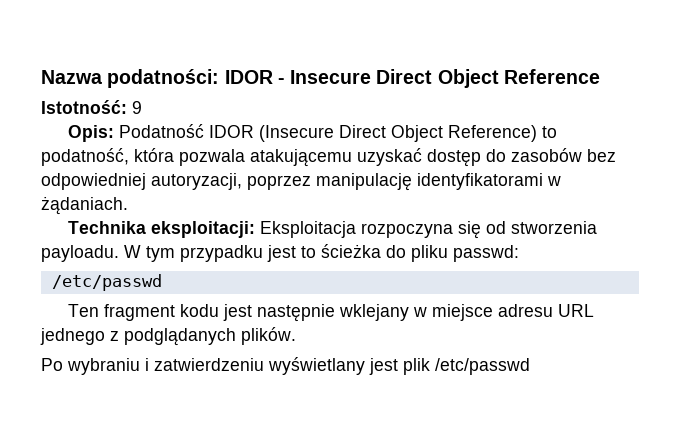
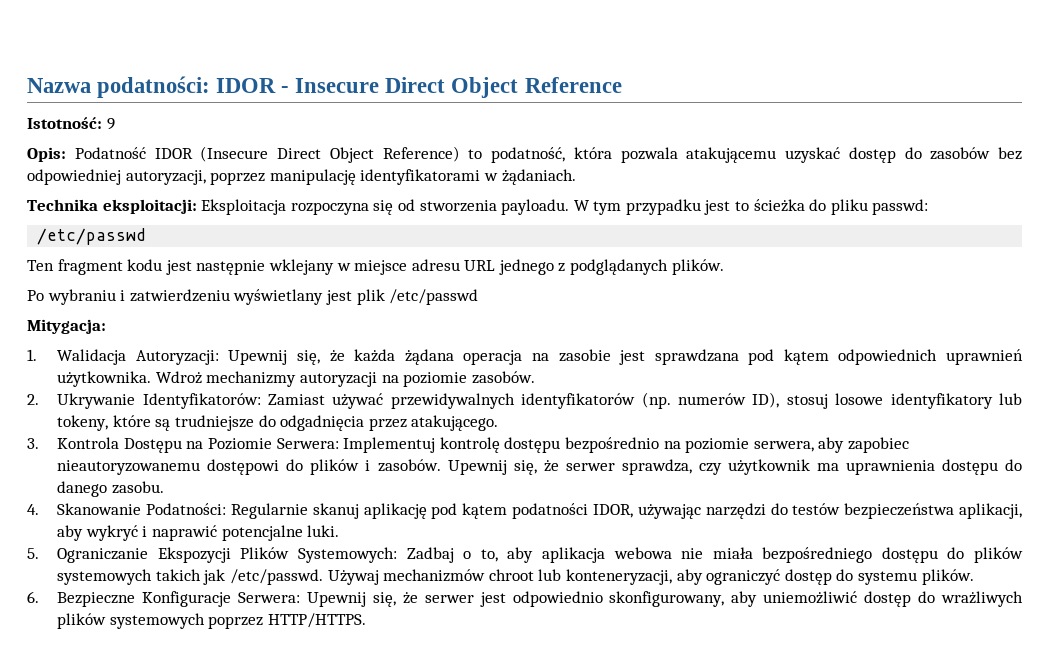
(530, 366) none -> [27,319,106,334] [27,349,1023,365] [57,371,535,387] [27,392,1022,409] [57,415,499,431] [27,437,909,453] [57,459,1022,475] [57,481,164,497] [27,503,1022,519] [57,525,340,541] [27,547,1023,563] [57,569,974,585] [27,591,1024,607] [57,613,367,629] // Mitygacja: // 1. Walidacja Autoryzacji: Upewnij się, że każda żądana operacja na zasobie jest sprawdzana pod kątem odpowiednich uprawnień użytkownika. Wdroż mechanizmy autoryzacji na poziomie zasobów. // 2. Ukrywanie Identyfikatorów: Zamiast używać przewidywalnych identyfikatorów (np. numerów ID), stosuj losowe identyfikatory lub tokeny, które są trudniejsze do odgadnięcia przez atakującego. // 3. Kontrola Dostępu na Poziomie Serwera: Implementuj kontrolę dostępu bezpośrednio na poziomie serwera, aby zapobiec nieautoryzowanemu dostępowi do plików i zasobów. Upewnij się, że serwer sprawdza, czy użytkownik ma uprawnienia dostępu do danego zasobu. // 4. Skanowanie Podatności: Regularnie skanuj aplikację pod kątem podatności IDOR, używając narzędzi do testów bezpieczeństwa aplikacji, aby wykryć i naprawić potencjalne luki. // 5. Ograniczanie Ekspozycji Plików Systemowych: Zadbaj o to, aby aplikacja webowa nie miała bezpośredniego dostępu do plików systemowych takich jak /etc/passwd. Używaj mechanizmów chroot lub konteneryzacji, aby ograniczyć dostęp do systemu plików. // 6. Bezpieczne Konfiguracje Serwera: Upewnij się, że serwer jest odpowiednio skonfigurowany, aby uniemożliwić dostęp do wrażliwych plików systemowych poprzez HTTP/HTTPS.

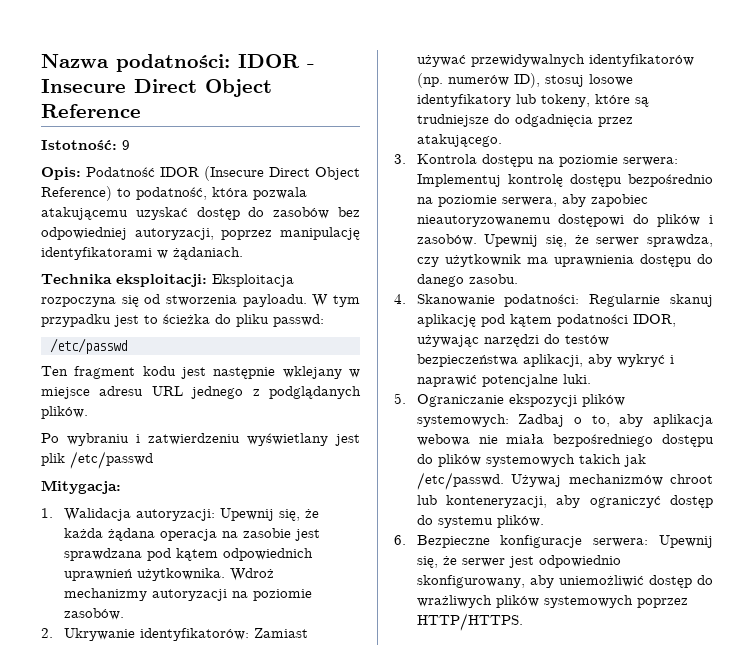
[135,350,219,365] Autoryzacji: -> [135,509,215,521] autoryzacji:
[142,393,261,409] Identyfikatorów: -> [139,628,249,641] identyfikatorów:
[123,438,339,453] Dostępu na Poziomie Serwera: -> [481,154,678,167] dostępu na poziomie serwera:
[146,503,227,515] Podatności: -> [504,294,580,307] podatności:
[157,547,398,563] Ekspozycji Plików Systemowych: -> [508,394,625,407] [416,414,509,427] ekspozycji plików systemowych:
[142,591,301,607] Konfiguracje Serwera: -> [500,535,649,548] konfiguracje serwera:

